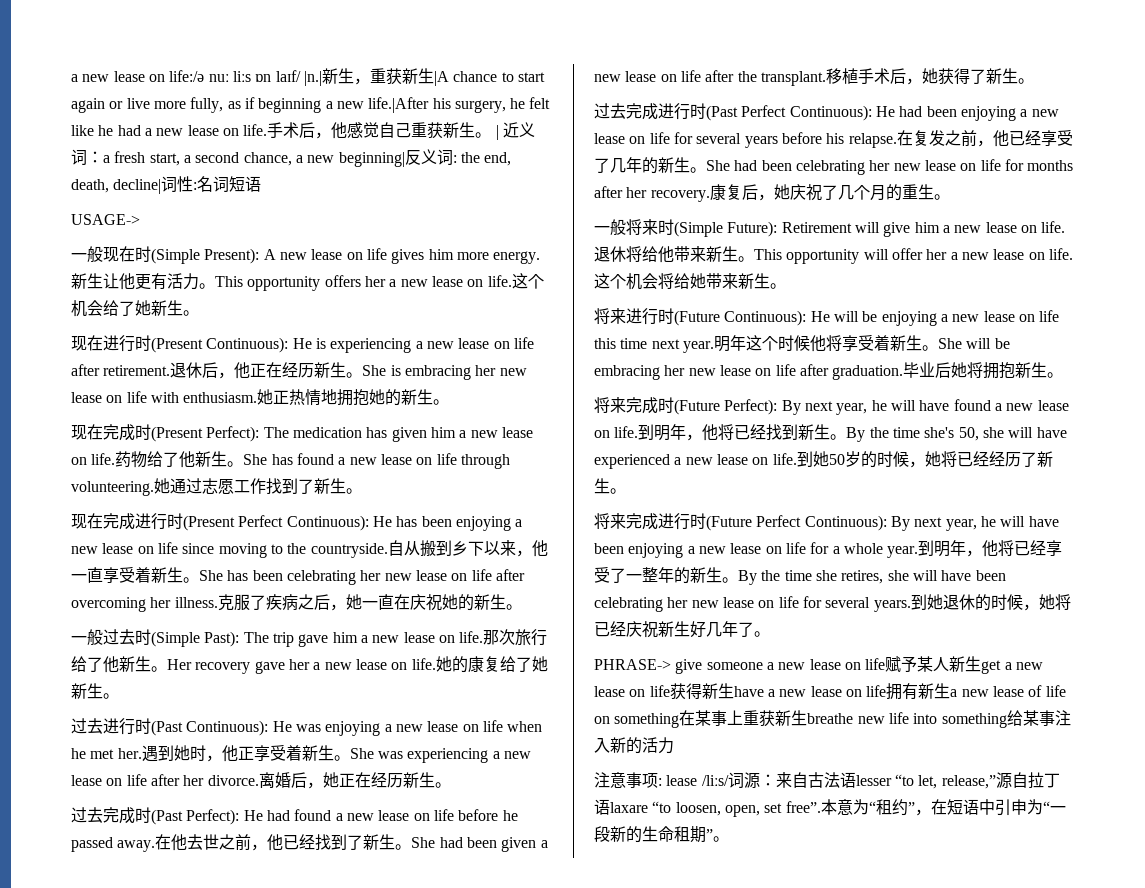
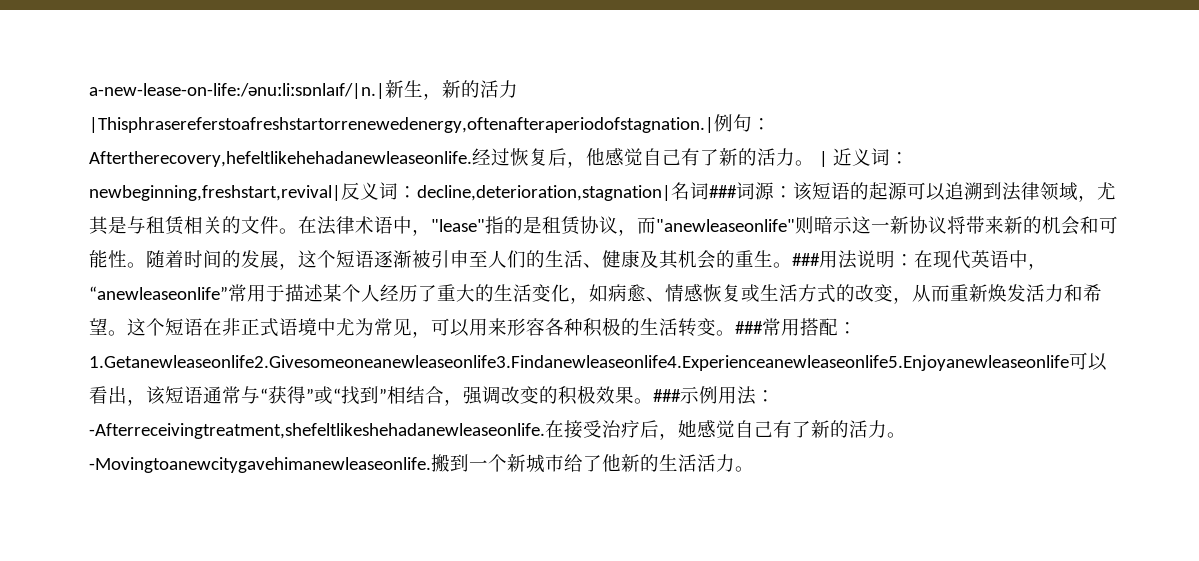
[71,68,545,86] [71,97,551,113] [71,122,300,139] a new lease on life:/ə nuː liːs ɒn laɪf/ |n.|新生，重获新生|A chance to start again or live more fully, as if beginning a new life.|After his surgery, he felt like he had a new lease on life.手术 -> [89,80,518,100] [89,114,771,133] [89,148,548,167] a-new-lease-on-life:/ənuːliːsɒnlaɪf/|n.|新生，新的活力|Thisphrasereferstoafreshstartorrenewedenergy,oftenafteraperiodofstagnation.|例句：Aftertherecovery,hefeltlikehehadanewleaseonlife.经过恢复
[411,122,476,139] 重获新生 -> [681,148,795,166] 有了新的活力
[103,149,512,167] [71,176,262,194] [71,214,140,225] [71,246,541,264] [71,273,544,291] [71,300,199,317] [71,335,534,353] [71,362,527,380] [71,389,450,406] [71,424,533,442] [71,451,510,469] [71,478,362,496] [71,513,523,531] [71,540,548,558] [71,567,525,585] [71,594,522,612] [71,629,548,647] [71,656,548,674] [71,683,119,699] [71,718,543,736] [71,745,531,763] [71,772,451,789] [71,807,518,825] [71,834,548,852] [594,68,1034,86] [594,103,1059,121] [594,130,1073,148] [594,157,1074,175] [594,184,950,202] [594,219,1066,237] [594,246,1073,264] [594,273,786,290] [594,308,1060,326] [594,335,1010,353] [594,362,1064,380] [594,397,1069,415] [594,424,1067,442] [594,451,1053,469] [594,478,626,494] [594,513,1059,531] [594,540,1063,558] [594,567,1006,585] [594,594,1071,612] [594,621,770,638] [594,656,1043,674] [594,683,1066,700] [594,710,1071,728] [594,737,674,754] [594,772,1060,789] [594,799,1066,817] [594,826,713,843] a fresh start, a second chance, a new beginning|反义词: the end, death, decline|词性:名词短语 // USAGE-> // 一般现在时(Simple Present): A new lease on life gives him more energy.新生让他更有活力。This opportunity offers her a new lease on life.这个机会给了她新生。 // 现在进行时(Present Continuous): He is experiencing a new lease on life after retirement.退休后，他正在经历新生。She is embracing her new lease on life with enthusiasm.她正热情地拥抱她的新生。 // 现在完成时(Present Perfect): The medication has given him a new lease on life.药物给了他新生。She has found a new lease on life through volunteering.她通过志愿工作找到了新生。 // 现在完成进行时(Present Perfect Continuous): He has been enjoying a new lease on life since moving to the countryside.自从搬到乡下以来，他一直享受着新生。She has been celebrating her new lease on life after overcoming her illness.克服了疾病之后，她一直在庆祝她的新生。 // 一般过去时(Simple Past): The trip gave him a new lease on life.那次旅行给了他新生。Her recovery gave her a new lease on life.她的康复给了她新生。 // 过去进行时(Past Continuous): He was enjoying a new lease on life when he met her.遇到她时，他正享受着新生。She was experiencing a new lease on life after her divorce.离婚后，她正在经历新生。 // 过去完成时(Past Perfect): He had found a new lease on life before he passed away.在他去世之前，他已经找到了新生。She had been given a new lease on life after the transplant.移植手术后，她获得了新生。 // 过去完成进行时(Past Perfect Continuous): He had been enjoying a new lease on life for several years before his relapse.在复发之前，他已经享受了几年的新生。She had been celebrating her new lease on life for months after her recovery.康复后，她庆祝了几个月的重生。 // 一般将来时(Simple Future): Retirement will give him a new lease on life.退休将给他带来新生。This opportunity will offer her a new lease on life.这个机会将给她带来新生。 // 将来进行时(Future Continuous): He will be enjoying a new lease on life this time next year.明年这个时候他将享受着新生。She will be embracing her new lease on life after graduation.毕业后她将拥抱新生。 // 将来完成时(Future Perfect): By next year, he will have found a new lease on life.到明年，他将已经找到新生。By the time she's 50, she will have experienced a new lease on life.到她50岁的时候，她将已经经历了新生。 // 将来完成进行时(Future Perfect Continuous): By next year, he will have been enjoying a new lease on life for a whole year.到明年，他将已经享受了一整年的新生。By the time she retires, she will have been celebrating her new lease on life for several years.到她退休的时候，她将已经庆祝新生好几年了。 // PHRASE-> give someone a new lease on life赋予某人新生get a new lease on life获得新生have a new lease on life拥有新生a new lease of life on something在某事上重获新生breathe new life into something给某事注入新的活力 // 注意事项: lease /liːs/词源：来自古法语lesser “to let, release,”源自拉丁语laxare “to loosen, open, set free”.本意为“租约”，在短语中引申为“一段新的生命租期” -> [89,182,1116,202] [89,216,1118,236] [89,250,1047,270] [89,284,1102,304] [89,317,857,338] [89,352,1107,371] [89,385,775,406] [89,420,906,440] [89,454,735,473] newbeginning,freshstart,revival|反义词：decline,deterioration,stagnation|名词###词源：该短语的起源可以追溯到法律领域，尤其是与租赁相关的文件。在法律术语中，"lease"指的是租赁协议，而"anewleaseonlife"则暗示这一新协议将带来新的机会和可能性。随着时间的发展，这个短语逐渐被引申至人们的生活、健康及其机会的重生。###用法说明：在现代英语中，“anewleaseonlife”常用于描述某个人经历了重大的生活变化，如病愈、情感恢复或生活方式的改变，从而重新焕发活力和希望。这个短语在非正式语境中尤为常见，可以用来形容各种积极的生活转变。###常用搭配：1.Getanewleaseonlife2.Givesomeoneanewleaseonlife3.Findanewleaseonlife4.Experienceanewleaseonlife5.Enjoyanewleaseonlife可以看出，该短语通常与“获得”或“找到”相结合，强调改变的积极效果。###示例用法：-Afterreceivingtreatment,shefeltlikeshehadanewleaseonlife.在接受治疗后，她感觉自己有了新的活力。-Movingtoanewcitygavehimanewleaseonlife.搬到一个新城市给了他新的生活活力

